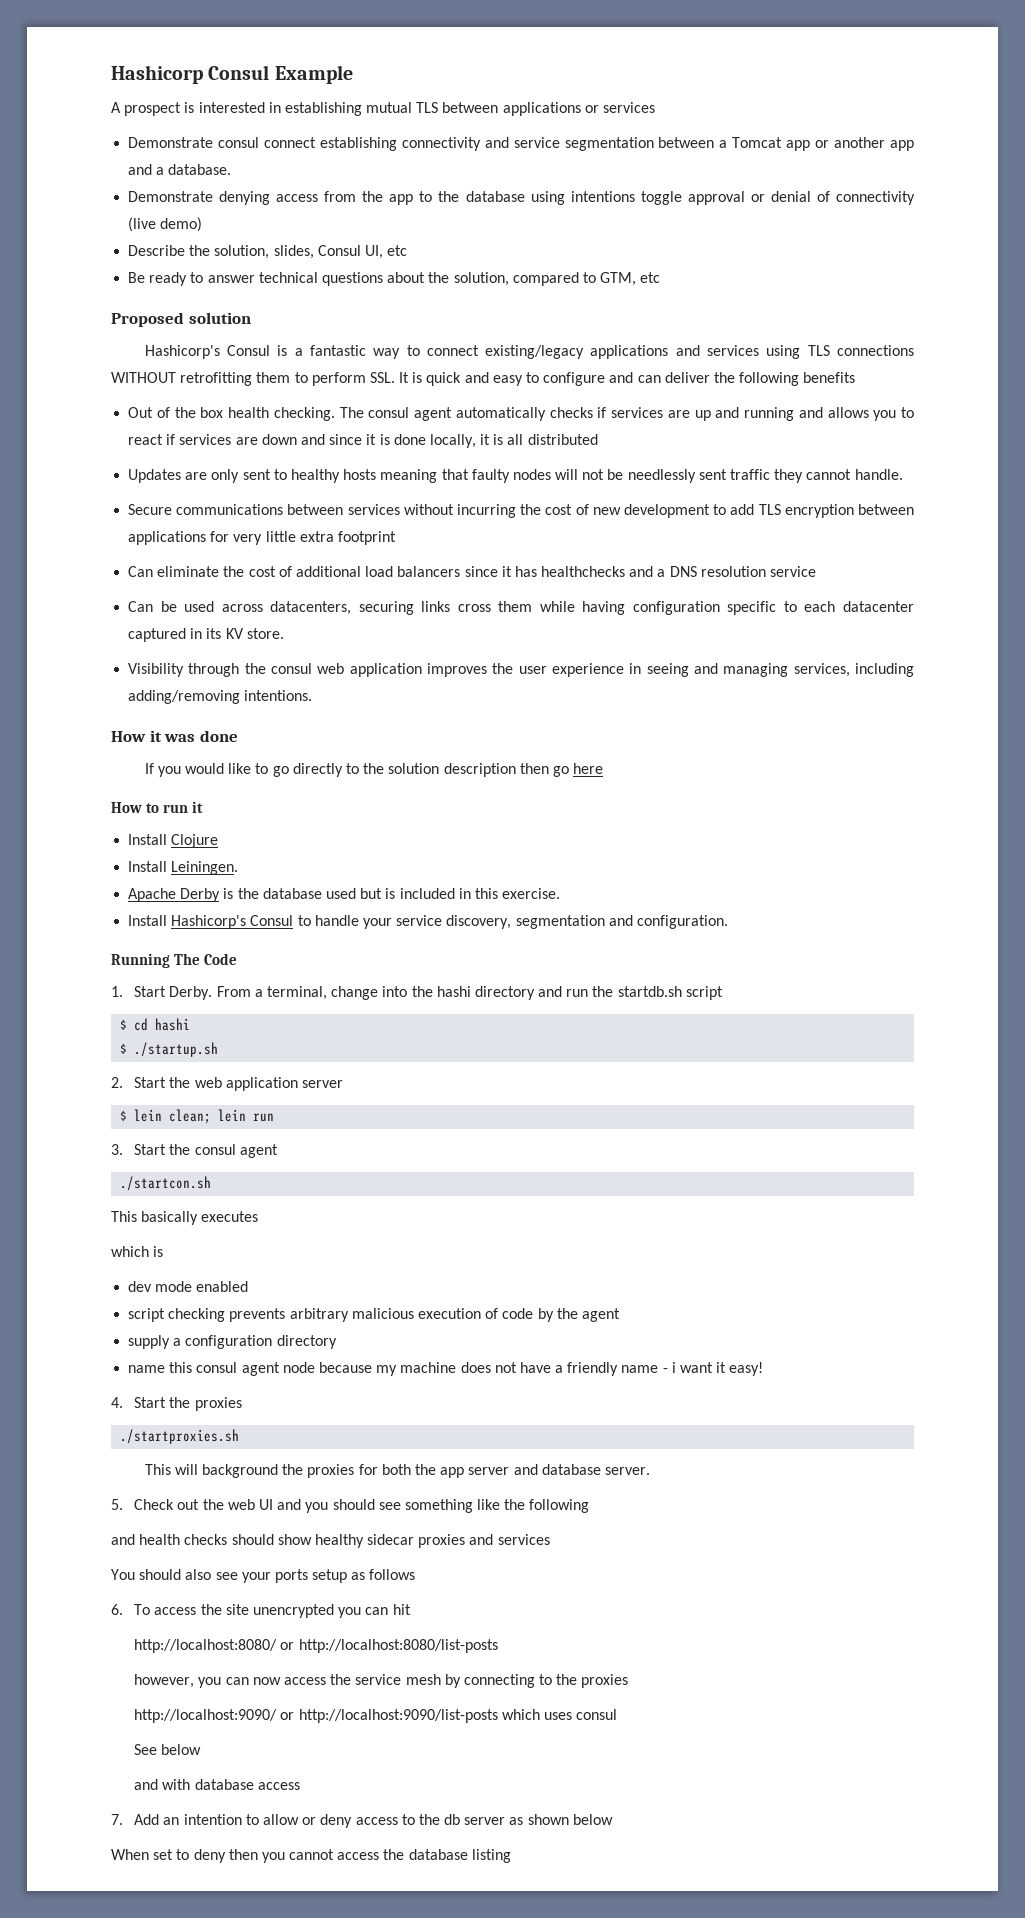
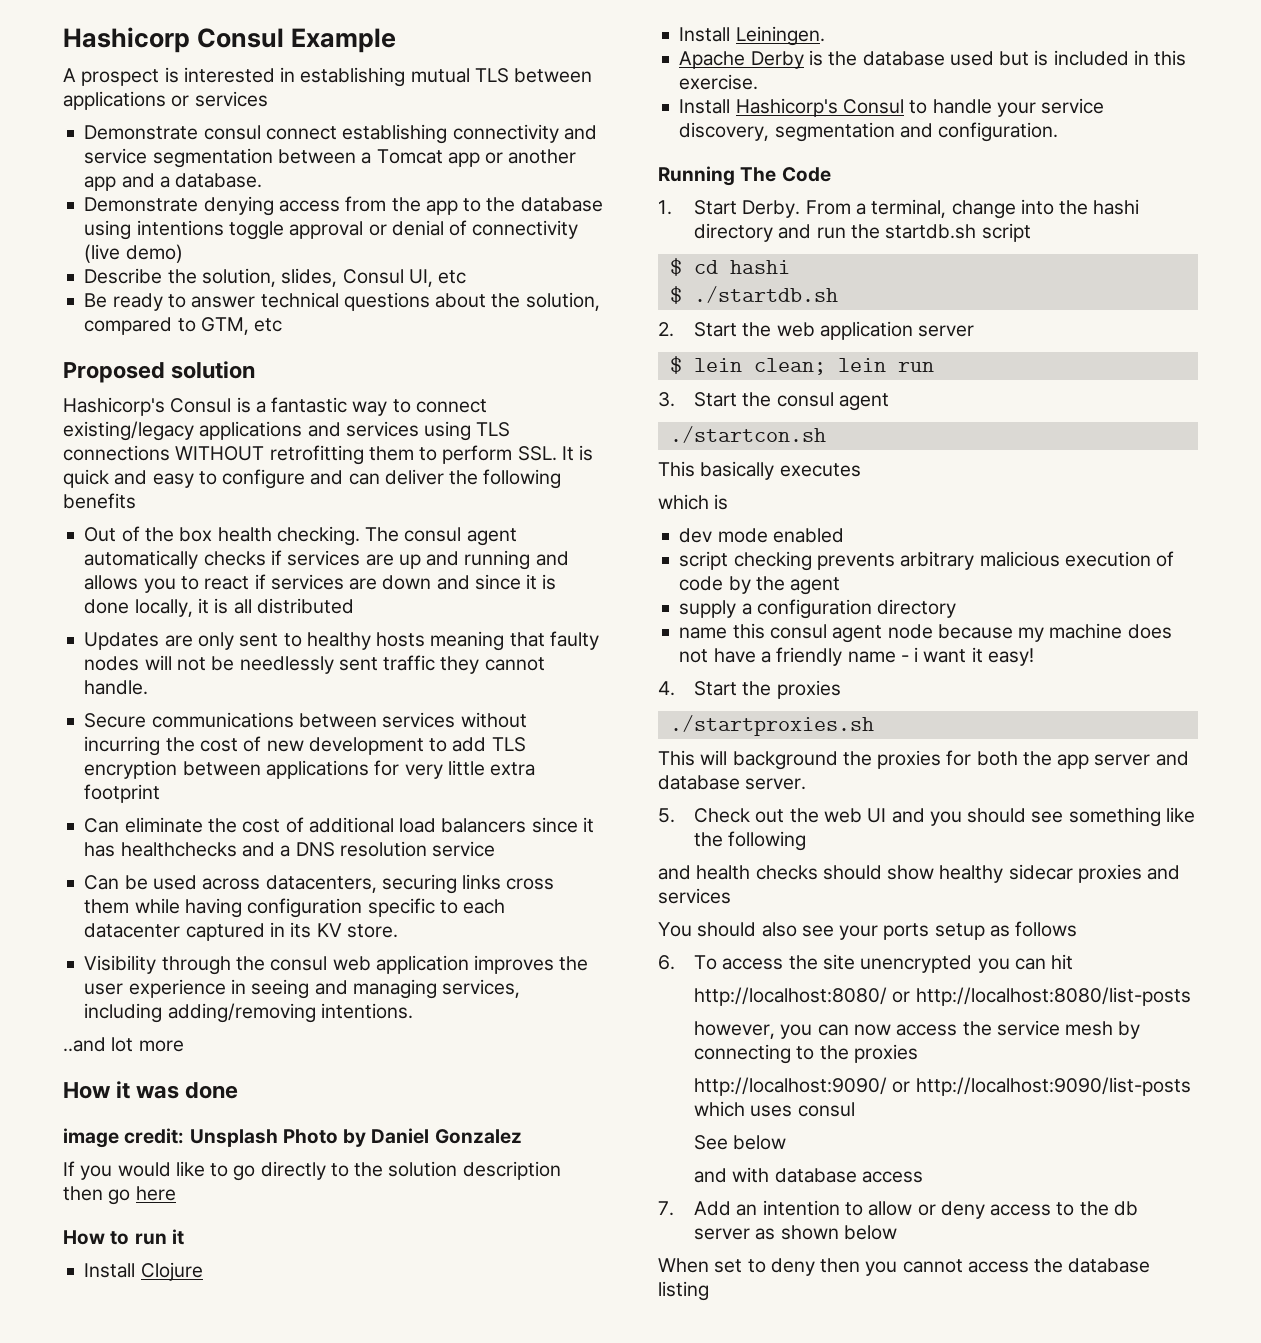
(313, 695) none -> [63,1037,184,1052] // ..and lot more
(238, 736) none -> [63,1128,522,1148] // image credit: Unsplash Photo by Daniel Gonzalez
[134,1042,219,1057] ./startup.sh -> [693,286,838,303] ./startdb.sh

